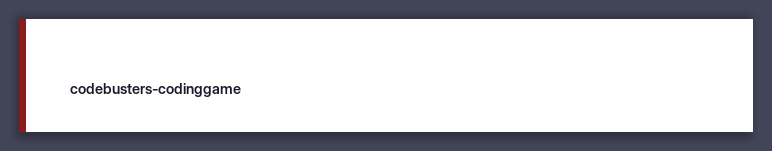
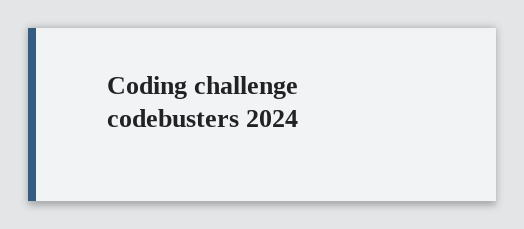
[70,83,241,97] codebusters-codinggame -> [107,76,299,99] [107,109,299,127] Coding challenge codebusters 2024

